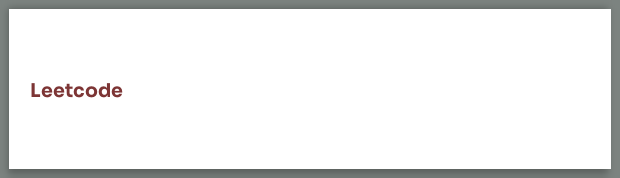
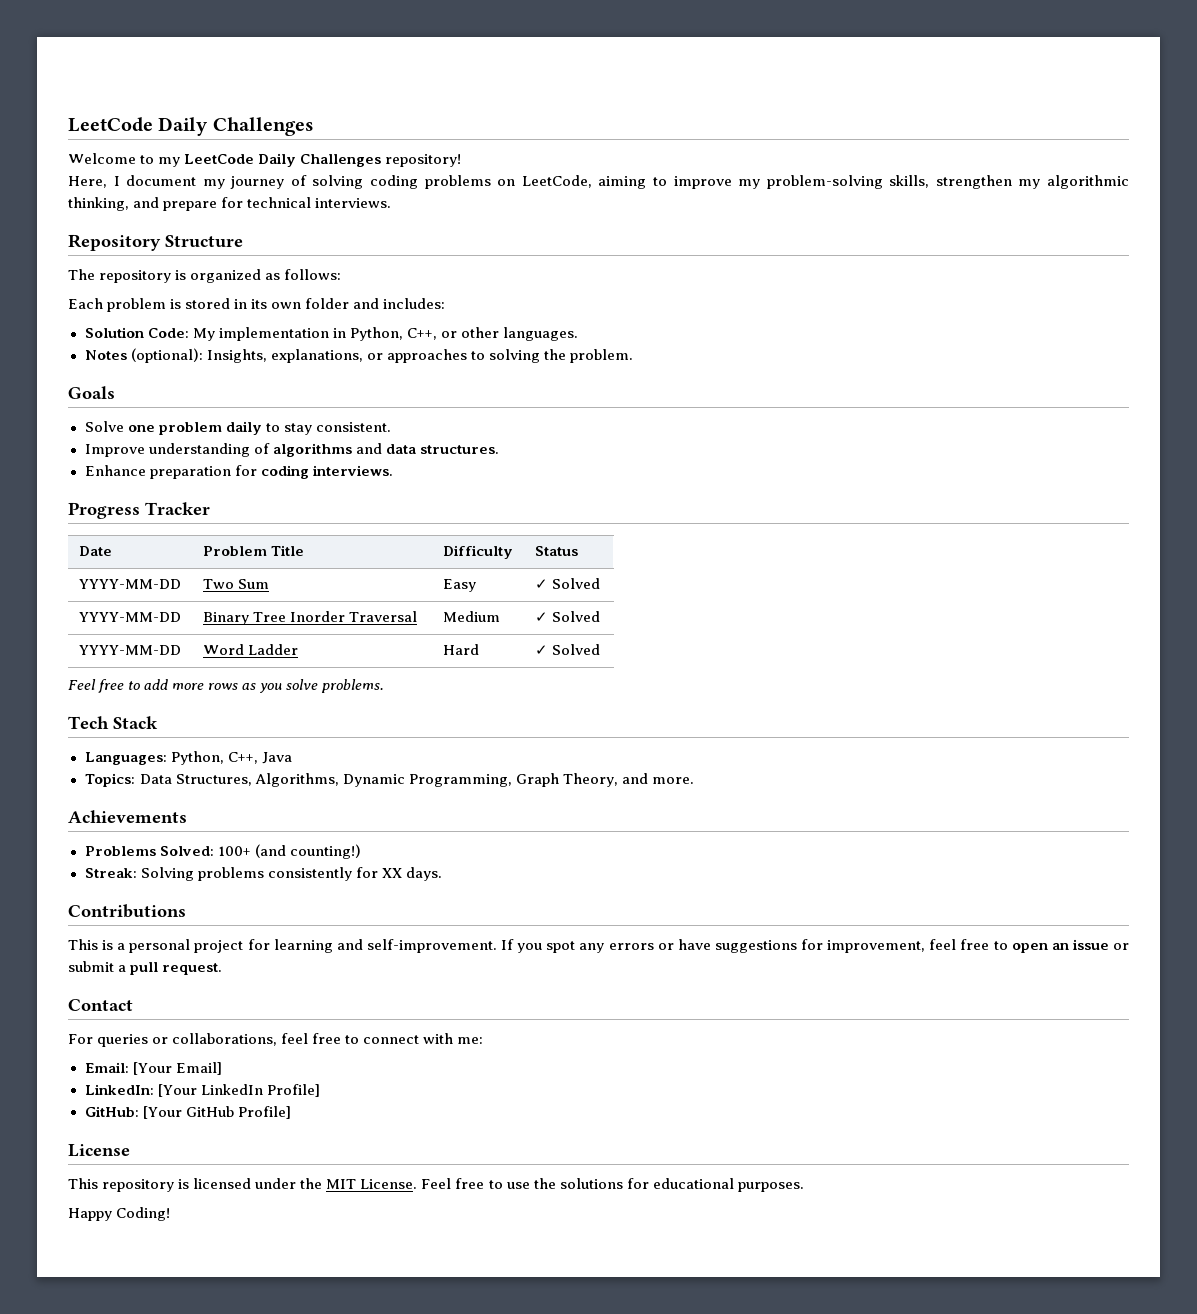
[30,83,123,98] Leetcode -> [68,117,314,136] [68,153,462,167] [68,175,1129,189] [68,197,392,211] [68,234,243,251] [68,269,342,283] [68,298,446,312] [84,327,578,341] [84,348,633,363] [68,386,115,399] [84,421,391,435] [84,443,499,457] [84,465,393,479] [68,502,210,519] [78,546,112,556] [202,545,304,556] [442,545,513,559] [534,546,578,556] [78,579,181,589] [202,579,269,589] [442,579,476,592] [534,578,600,589] [78,612,181,622] [202,611,417,625] [442,611,500,622] [534,611,600,622] [78,645,181,655] [202,644,298,655] [442,644,479,655] [534,644,600,655] [68,679,385,693] [68,716,158,729] [84,751,292,765] [84,773,694,787] [68,810,187,823] [84,844,361,859] [84,867,442,881] [68,904,186,918] [68,939,1129,953] [68,961,223,975] [68,999,133,1011] [68,1033,484,1047] [84,1062,222,1075] [84,1084,320,1097] [84,1106,291,1119] [68,1144,130,1157] [68,1178,804,1192] [68,1207,171,1221] LeetCode Daily Challenges // Welcome to my LeetCode Daily Challenges repository! // Here, I document my journey of solving coding problems on LeetCode, aiming to improve my problem-solving skills, strengthen my algorithmic thinking, and prepare for technical interviews. // Repository Structure // The repository is organized as follows: // Each problem is stored in its own folder and includes: // Solution Code: My implementation in Python, C++, or other languages. // Notes (optional): Insights, explanations, or approaches to solving the problem. // Goals // Solve one problem daily to stay consistent. // Improve understanding of algorithms and data structures. // Enhance preparation for coding interviews. // Progress Tracker // Date | Problem Title | Difficulty | Status // YYYY-MM-DD | Two Sum | Easy | ✓ Solved // YYYY-MM-DD | Binary Tree Inorder Traversal | Medium | ✓ Solved // YYYY-MM-DD | Word Ladder | Hard | ✓ Solved // Feel free to add more rows as you solve problems. // Tech Stack // Languages: Python, C++, Java // Topics: Data Structures, Algorithms, Dynamic Programming, Graph Theory, and more. // Achievements // Problems Solved: 100+ (and counting!) // Streak: Solving problems consistently for XX days. // Contributions // This is a personal project for learning and self-improvement. If you spot any errors or have suggestions for improvement, feel free to open an issue or submit a pull request. // Contact // For queries or collaborations, feel free to connect with me: // Email: [Your Email] // LinkedIn: [Your LinkedIn Profile] // GitHub: [Your GitHub Profile] // License // This repository is licensed under the MIT License. Feel free to use the solutions for educational purposes. // Happy Coding!

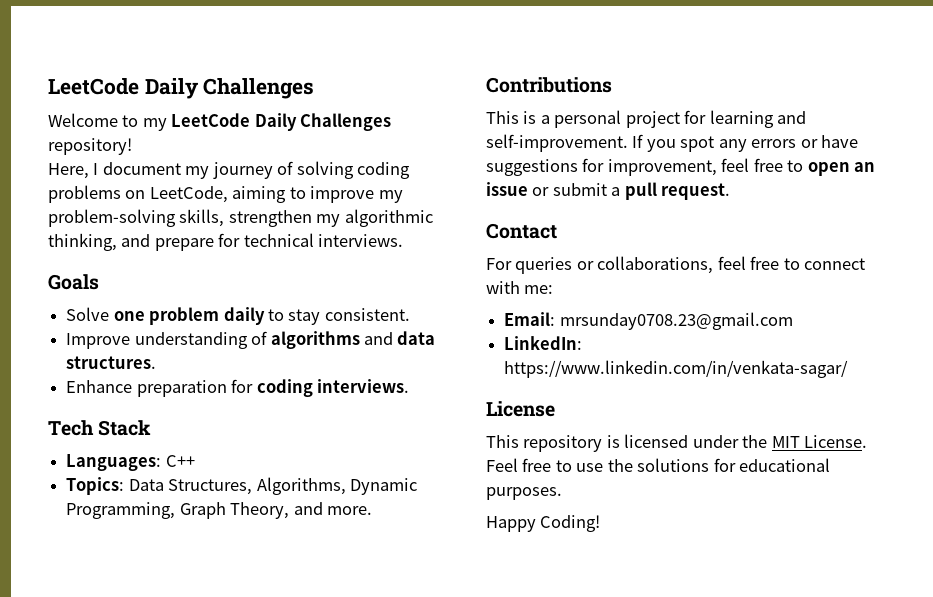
[68,234,243,251] [68,269,342,283] [68,298,446,312] [84,327,578,341] [84,348,633,363] // Repository Structure // The repository is organized as follows: // Each problem is stored in its own folder and includes: // Solution Code: My implementation in Python, C++, or other languages. // Notes (optional): Insights, explanations, or approaches to solving the problem. -> (404, 240) none
[68,502,210,519] [78,546,112,556] [202,545,304,556] [442,545,513,559] [534,546,578,556] [78,579,181,589] [202,579,269,589] [442,579,476,592] [534,578,600,589] [78,612,181,622] [202,611,417,625] [442,611,500,622] [534,611,600,622] [78,645,181,655] [202,644,298,655] [442,644,479,655] [534,644,600,655] [68,679,385,693] // Progress Tracker // Date | Problem Title | Difficulty | Status // YYYY-MM-DD | Two Sum | Easy | ✓ Solved // YYYY-MM-DD | Binary Tree Inorder Traversal | Medium | ✓ Solved // YYYY-MM-DD | Word Ladder | Hard | ✓ Solved // Feel free to add more rows as you solve problems. -> (409, 386) none
[170,751,292,765] Python, C++, Java -> [165,455,195,467] C++
[68,810,187,823] [84,844,361,859] [84,867,442,881] // Achievements // Problems Solved: 100+ (and counting!) // Streak: Solving problems consistently for XX days. -> (372, 510) none
[132,1062,222,1075] [Your Email] -> [559,312,793,330] mrsunday0708.23@gmail.com
[157,1084,320,1097] [84,1106,291,1119] [Your LinkedIn Profile] // GitHub: [Your GitHub Profile] -> [504,360,849,378] https://www.linkedin.com/in/venkata-sagar/

